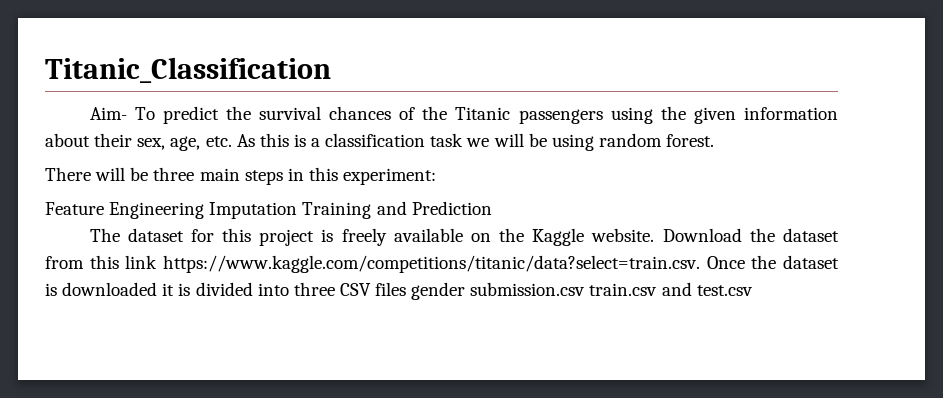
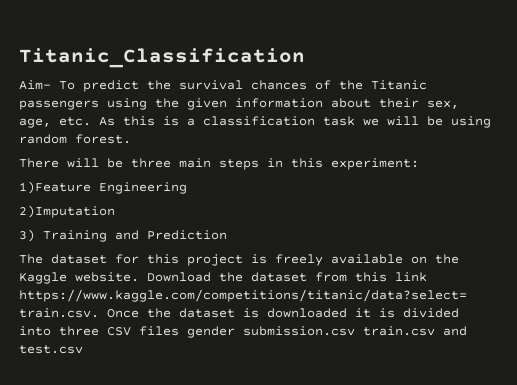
[45,202,104,215] Feature -> [19,181,91,194] 1)Feature
[209,202,298,219] Imputation -> [19,205,115,218] [19,229,35,242] // 2)Imputation // 3)

